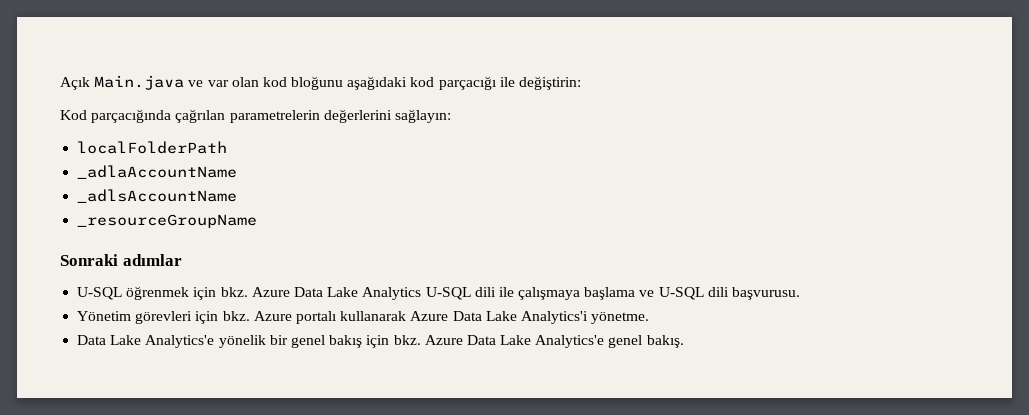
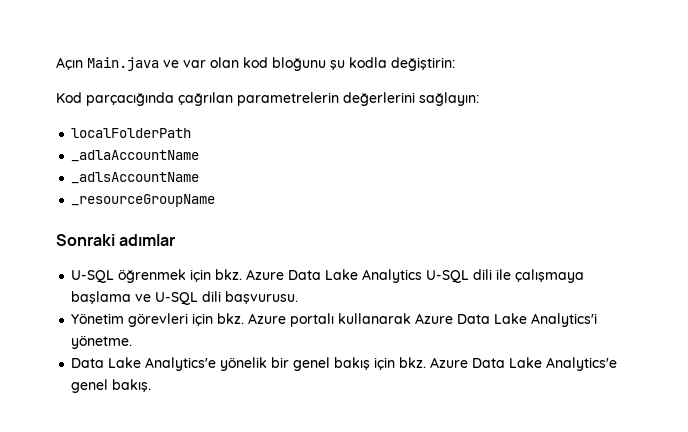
[60,77,90,90] Açık -> [56,57,83,70] Açın
[347,76,515,90] aşağıdaki kod parçacığı ile -> [330,57,387,70] şu kodla

